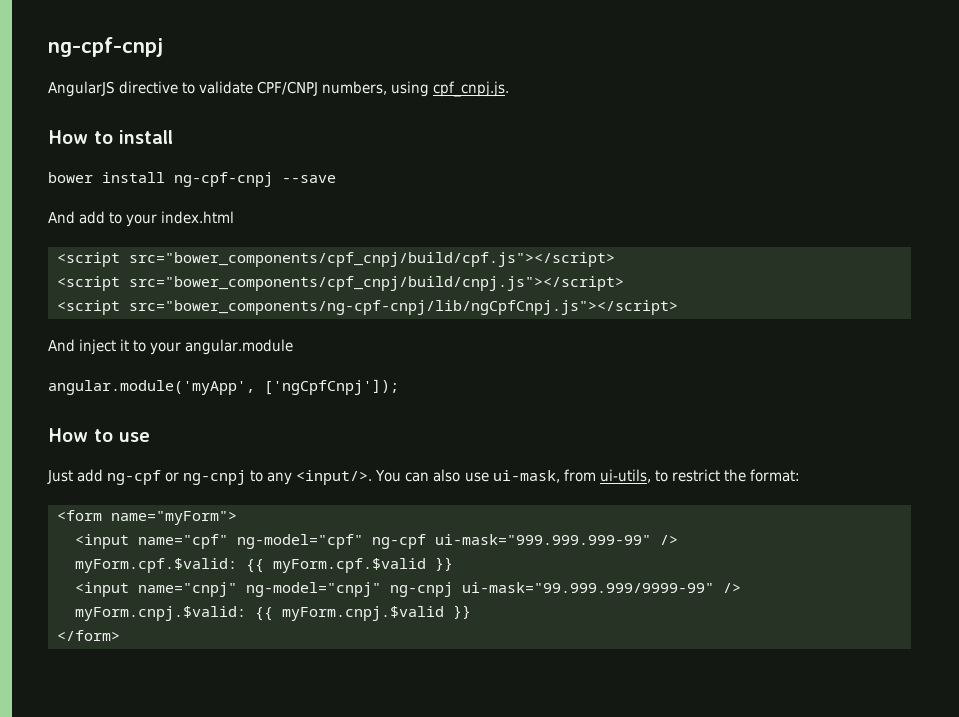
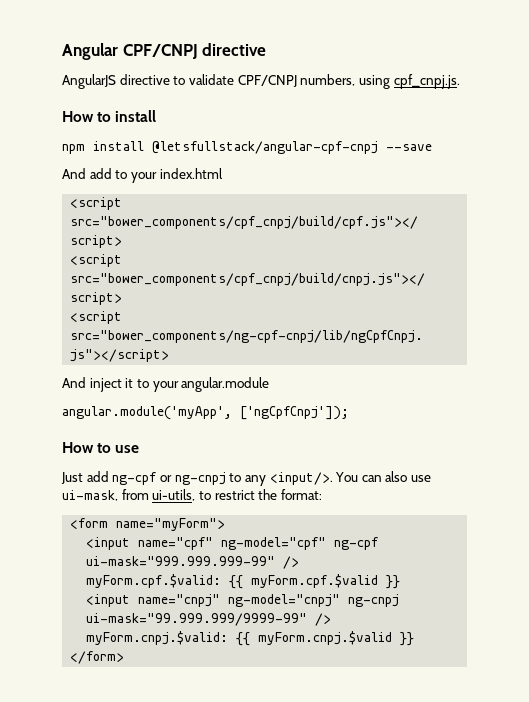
[48,37,163,57] ng-cpf-cnpj -> [62,43,267,60] Angular CPF/CNPJ directive
[48,172,273,187] bower install ng-cpf-cnpj -> [62,141,378,154] npm install @letsfullstack/angular-cpf-cnpj

